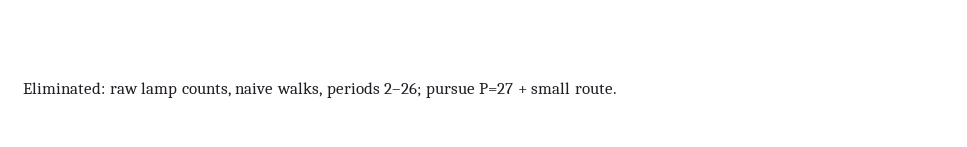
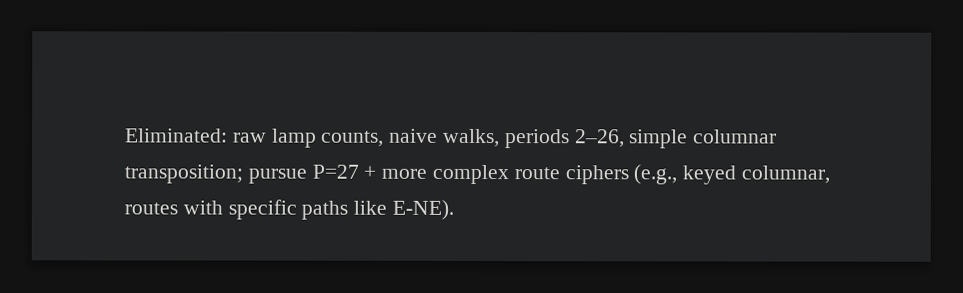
[384,82,618,98] 2–26; pursue P=27 + small route. -> [573,129,778,149] [124,164,831,185] [124,199,455,220] 2–26, simple columnar transposition; pursue P=27 + more complex route ciphers (e.g., keyed columnar, routes with specific paths like E-NE).

